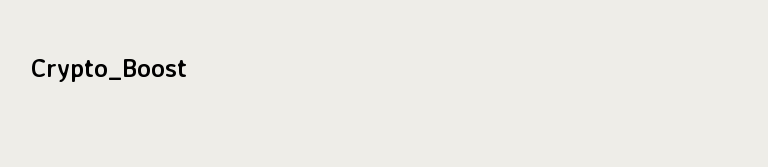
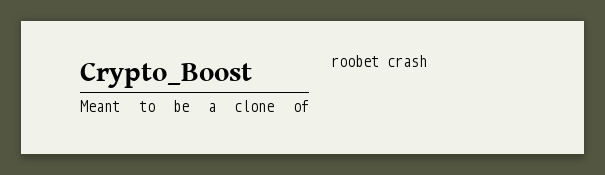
(187, 70) none -> [80,100,309,112] [331,55,427,67] // Meant to be a clone of roobet crash

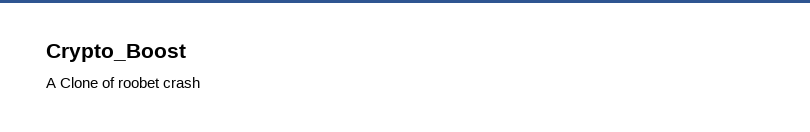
[80,100,275,112] Meant to be a clone -> [46,77,99,88] A Clone

